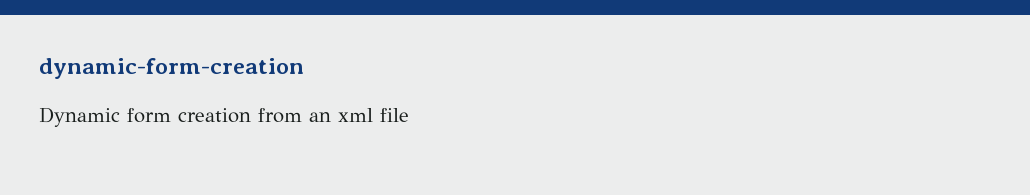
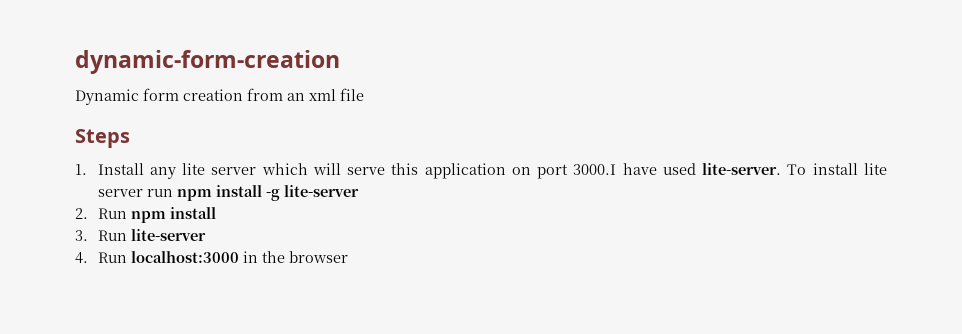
(409, 115) none -> [75,129,130,148] [75,163,887,179] [97,185,359,201] [75,207,216,223] [75,229,206,241] [75,251,348,264] // Steps // 1. Install any lite server which will serve this application on port 3000.I have used lite-server. To install lite server run npm install -g lite-server // 2. Run npm install // 3. Run lite-server // 4. Run localhost:3000 in the browser

